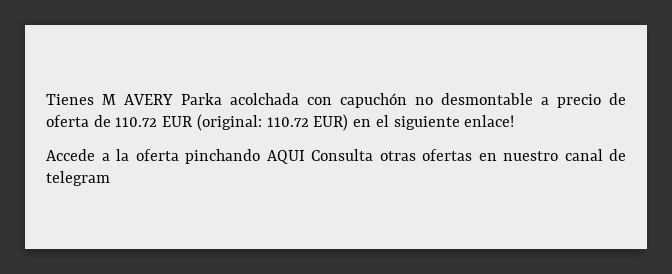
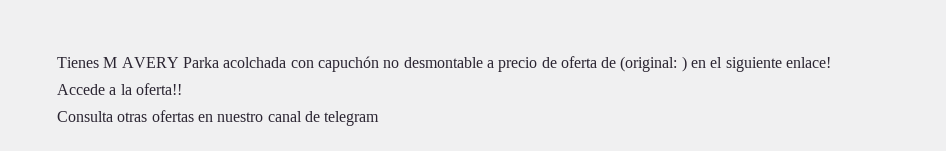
[115,114,349,131] 110.72 EUR (original: 110.72 EUR) -> [620,56,687,72] (original: )
[135,149,305,164] oferta pinchando AQUI -> [135,83,182,95] oferta!! //

